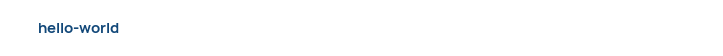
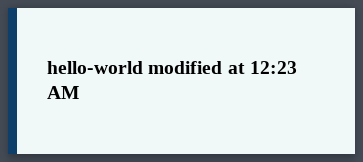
(119, 28) none -> [148,61,297,74] [47,86,79,99] modified at 12:23 AM

